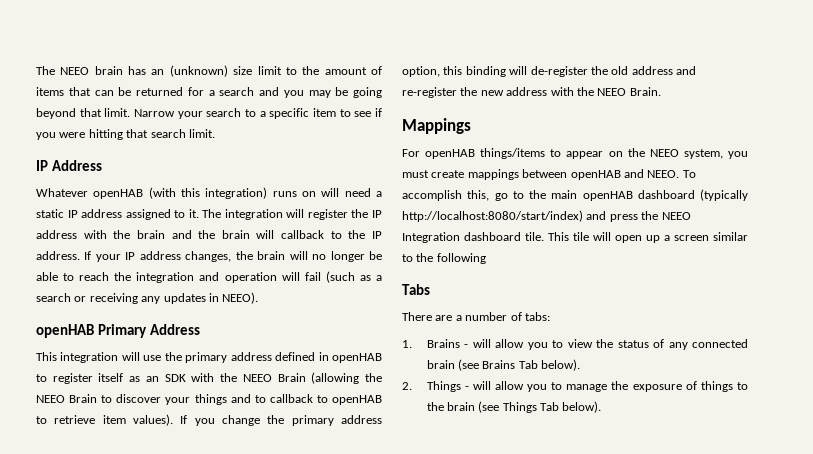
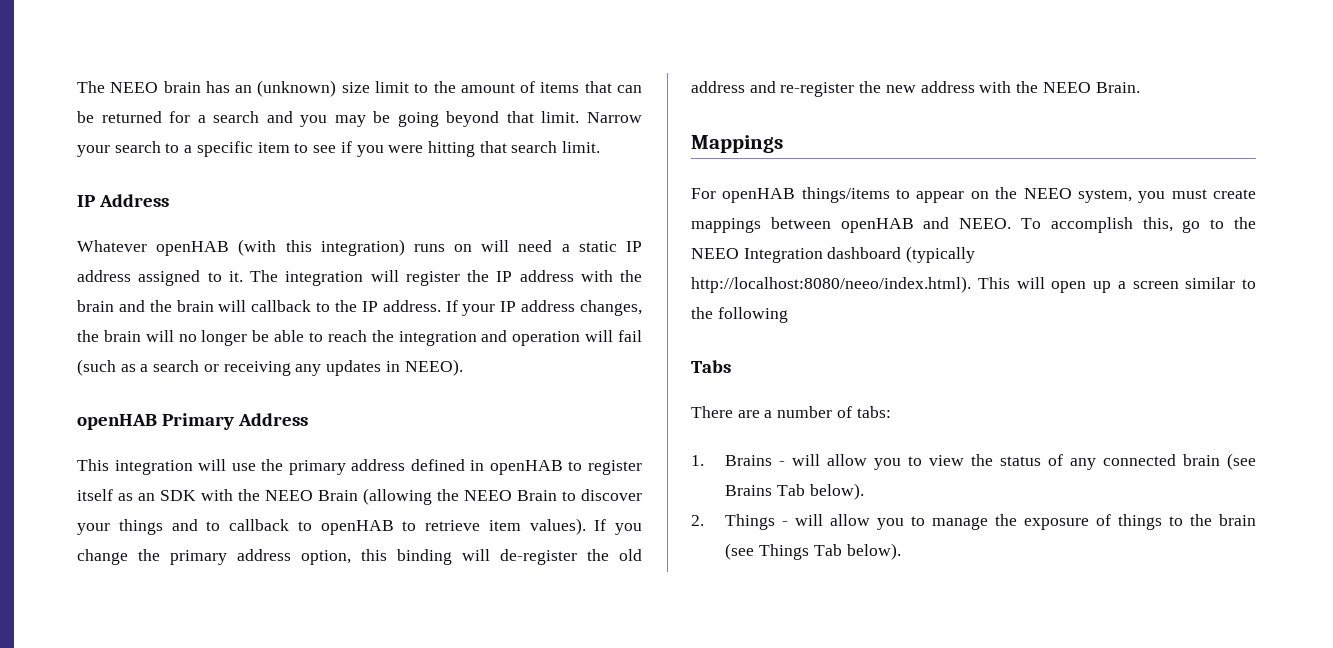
[551,189,748,201] [402,210,691,222] [402,232,589,243] main openHAB dashboard (typically http://localhost:8080/start/index) and press the NEEO Integration dashboard tile. This tile -> [691,246,976,263] [691,276,1010,293] NEEO Integration dashboard (typically http://localhost:8080/neeo/index.html). This

